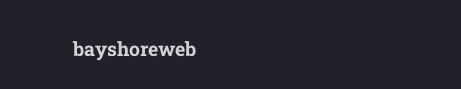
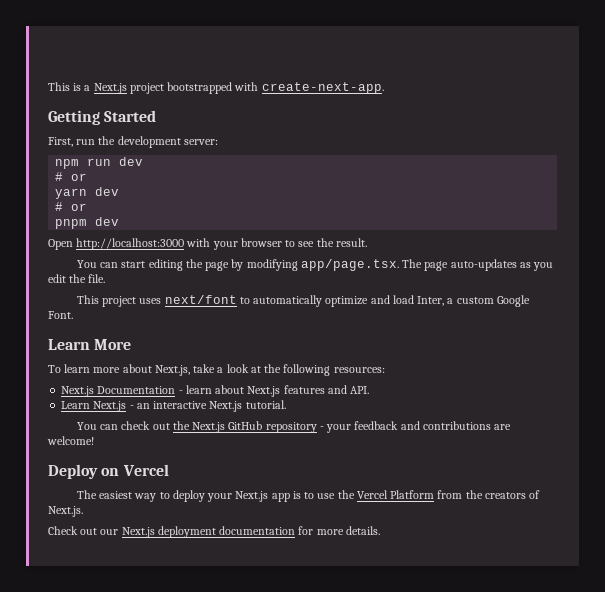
[72,41,196,61] bayshoreweb -> [48,82,384,94] [48,110,157,125] [48,136,218,148] [55,157,144,169] [55,172,88,181] [55,187,120,199] [55,202,88,211] [55,217,120,229] [48,238,367,250] [76,259,554,271] [48,274,106,283] [76,295,530,307] [48,311,73,319] [48,339,132,350] [48,364,385,376] [61,385,370,397] [61,400,286,412] [76,421,512,433] [47,436,94,445] [48,464,169,479] [76,490,541,502] [48,506,83,517] [48,526,380,538] This is a Next.js project bootstrapped with create-next-app. // Getting Started // First, run the development server: // npm run dev // # or // yarn dev // # or // pnpm dev // Open http://localhost:3000 with your browser to see the result. // You can start editing the page by modifying app/page.tsx. The page auto-updates as you edit the file. // This project uses next/font to automatically optimize and load Inter, a custom Google Font. // Learn More // To learn more about Next.js, take a look at the following resources: // Next.js Documentation - learn about Next.js features and API. // Learn Next.js - an interactive Next.js tutorial. // You can check out the Next.js GitHub repository - your feedback and contributions are welcome! // Deploy on Vercel // The easiest way to deploy your Next.js app is to use the Vercel Platform from the creators of Next.js. // Check out our Next.js deployment documentation for more details.

